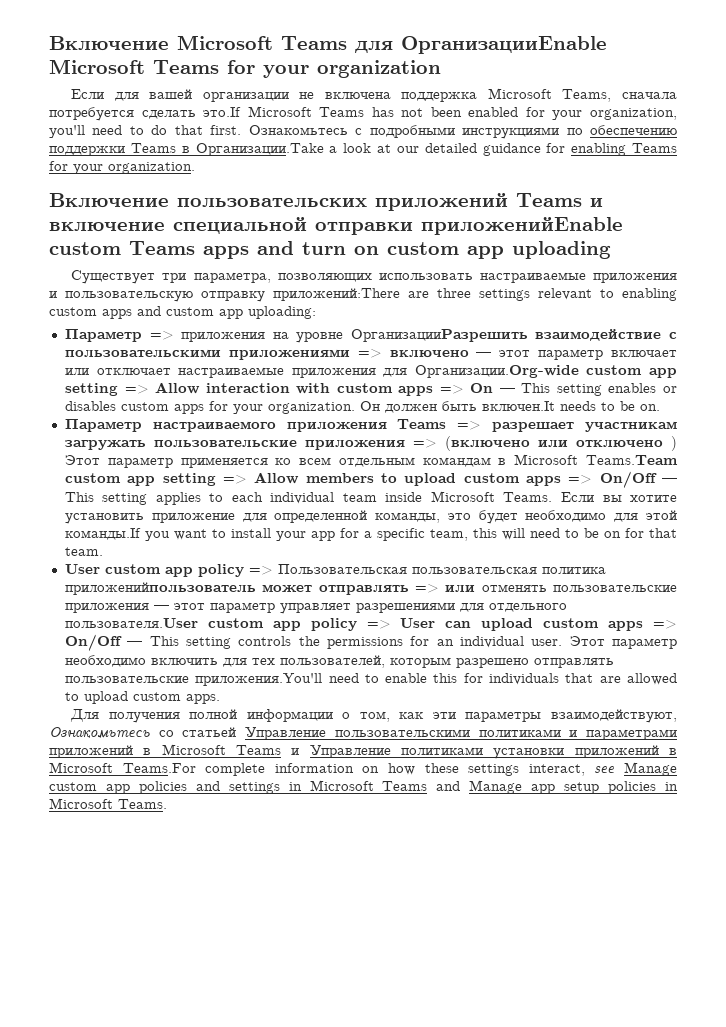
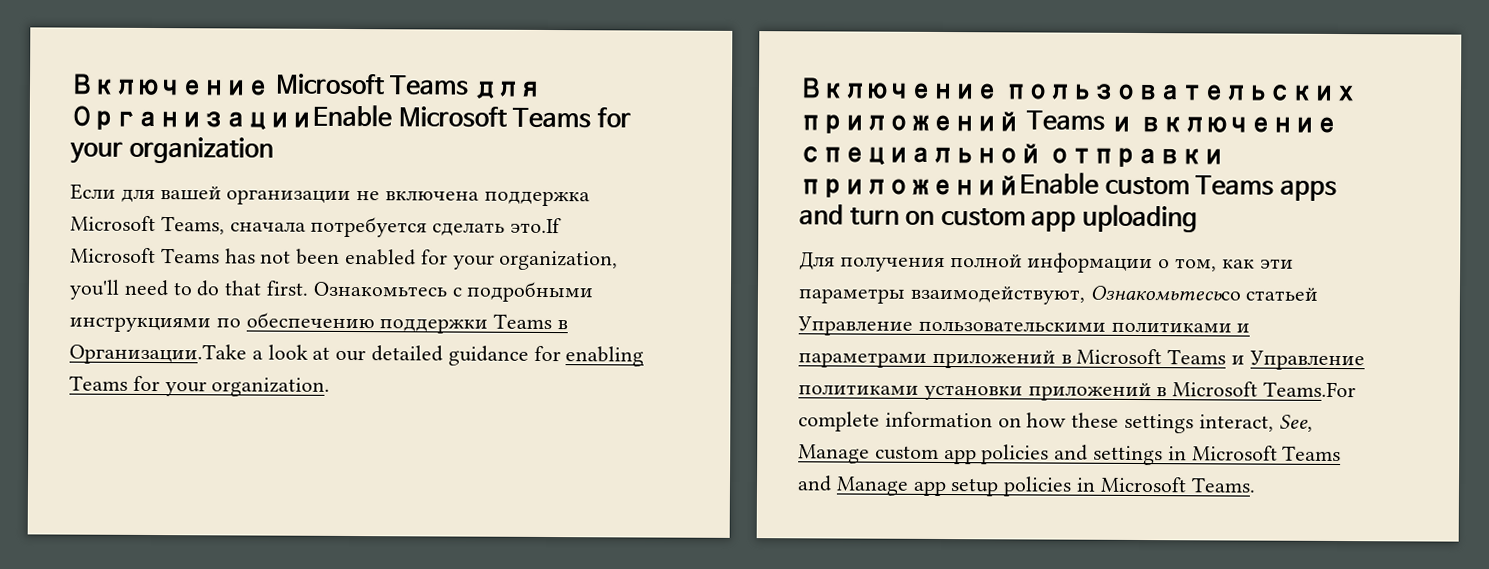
[71,270,677,284] [49,288,677,302] [49,306,316,319] [64,329,677,343] [64,349,677,360] [64,365,677,378] [64,382,677,396] [64,401,660,414] [64,419,677,432] [64,436,677,451] [64,454,678,468] [64,471,677,488] [64,491,677,505] [64,510,677,524] [64,528,677,541] [64,547,103,556] [64,564,606,577] [64,582,677,595] [64,602,567,614] [64,618,677,631] [64,634,677,651] [64,655,614,668] [64,673,677,686] [64,691,220,704] // Существует три параметра, позволяющих использовать настраиваемые приложения и пользовательскую отправку приложений:There are three settings relevant to enabling custom apps and custom app uploading: // Параметр => приложения на уровне ОрганизацииРазрешить взаимодействие с пользовательскими приложениями => включено — этот параметр включает или отключает настраиваемые приложения для Организации.Org-wide custom app setting => Allow interaction with custom apps => On — This setting enables or disables custom apps for your organization. Он должен быть включен.It needs to be on. // Параметр настраиваемого приложения Teams => разрешает участникам загружать пользовательские приложения => (включено или отключено ) Этот параметр применяется ко всем отдельным командам в Microsoft Teams.Team custom app setting => Allow members to upload custom apps => On/Off — This setting applies to each individual team inside Microsoft Teams. Если вы хотите установить приложение для определенной команды, это будет необходимо для этой команды.If you want to install your app for a specific team, this will need to be on for that team. // User custom app policy => Пользовательская пользовательская политика приложенийпользователь может отправлять => или отменять пользовательские приложения — этот параметр управляет разрешениями для отдельного пользователя.User custom app policy => User can upload custom apps => On/Off — This setting controls the permissions for an individual user. Этот параметр необходимо включить для тех пользователей, которым разрешено отправлять пользовательские приложения.You'll need to enable this for individuals that are allowed to upload custom apps. -> (1199, 218) none
[49,727,174,739] Ознакомьтесь со -> [1089,285,1241,301] Ознакомьтесьсо
[594,766,616,773] see -> [1278,414,1313,432] See,

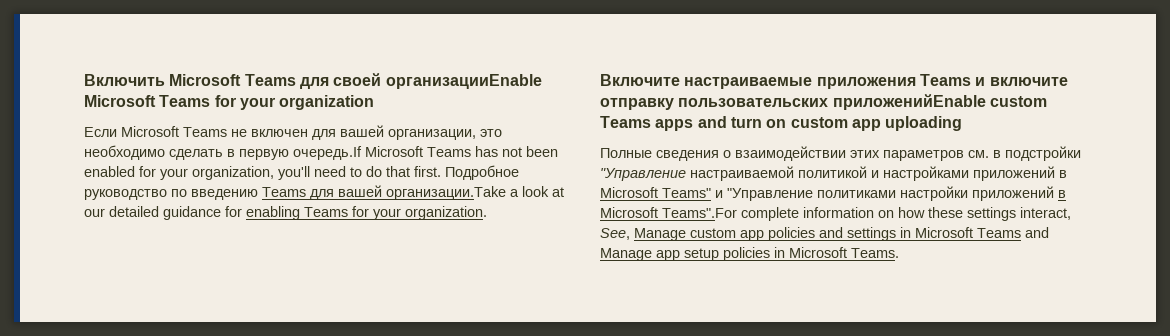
[70,73,270,96] Включение -> [84,74,165,86] Включить
[70,103,392,132] ОрганизацииEnable -> [333,73,542,89] своей организацииEnable
[120,186,590,207] [70,215,563,238] для вашей организации не включена поддержка Microsoft Teams, сначала потребуется сделать это.If -> [121,125,502,140] [84,145,362,160] Microsoft Teams не включен для вашей организации, это необходимо сделать в первую очередь.If
[312,281,595,303] [69,312,569,334] [69,343,247,365] Ознакомьтесь с подробными инструкциями по обеспечению поддержки Teams в Организации.Take -> [445,165,519,180] [84,185,506,200] Подробное руководство по введению Teams для вашей организации.Take
[799,77,1358,102] [799,110,1338,135] [799,142,1225,168] Включение пользовательских приложений Teams и включение специальной отправки -> [600,74,1068,89] [600,98,829,110] Включите настраиваемые приложения Teams и включите отправку пользовательских
[799,251,1294,274] [798,285,1319,305] [797,316,1251,336] [798,348,1365,371] [798,381,1357,402] Для получения полной информации о том, как эти параметры взаимодействуют, Ознакомьтесьсо статьей Управление пользовательскими политиками и параметрами приложений в Microsoft Teams и Управление политиками установки приложений в Microsoft Teams.For -> [600,146,1081,161] [600,166,1067,181] [600,186,1066,201] [600,207,737,218] Полные сведения о взаимодействии этих параметров см. в подстройки "Управление настраиваемой политикой и настройками приложений в Microsoft Teams" и "Управление политиками настройки приложений в Microsoft Teams".For

